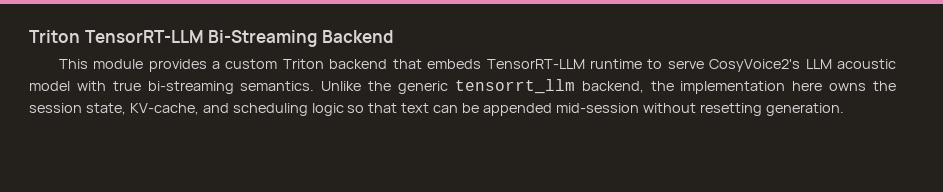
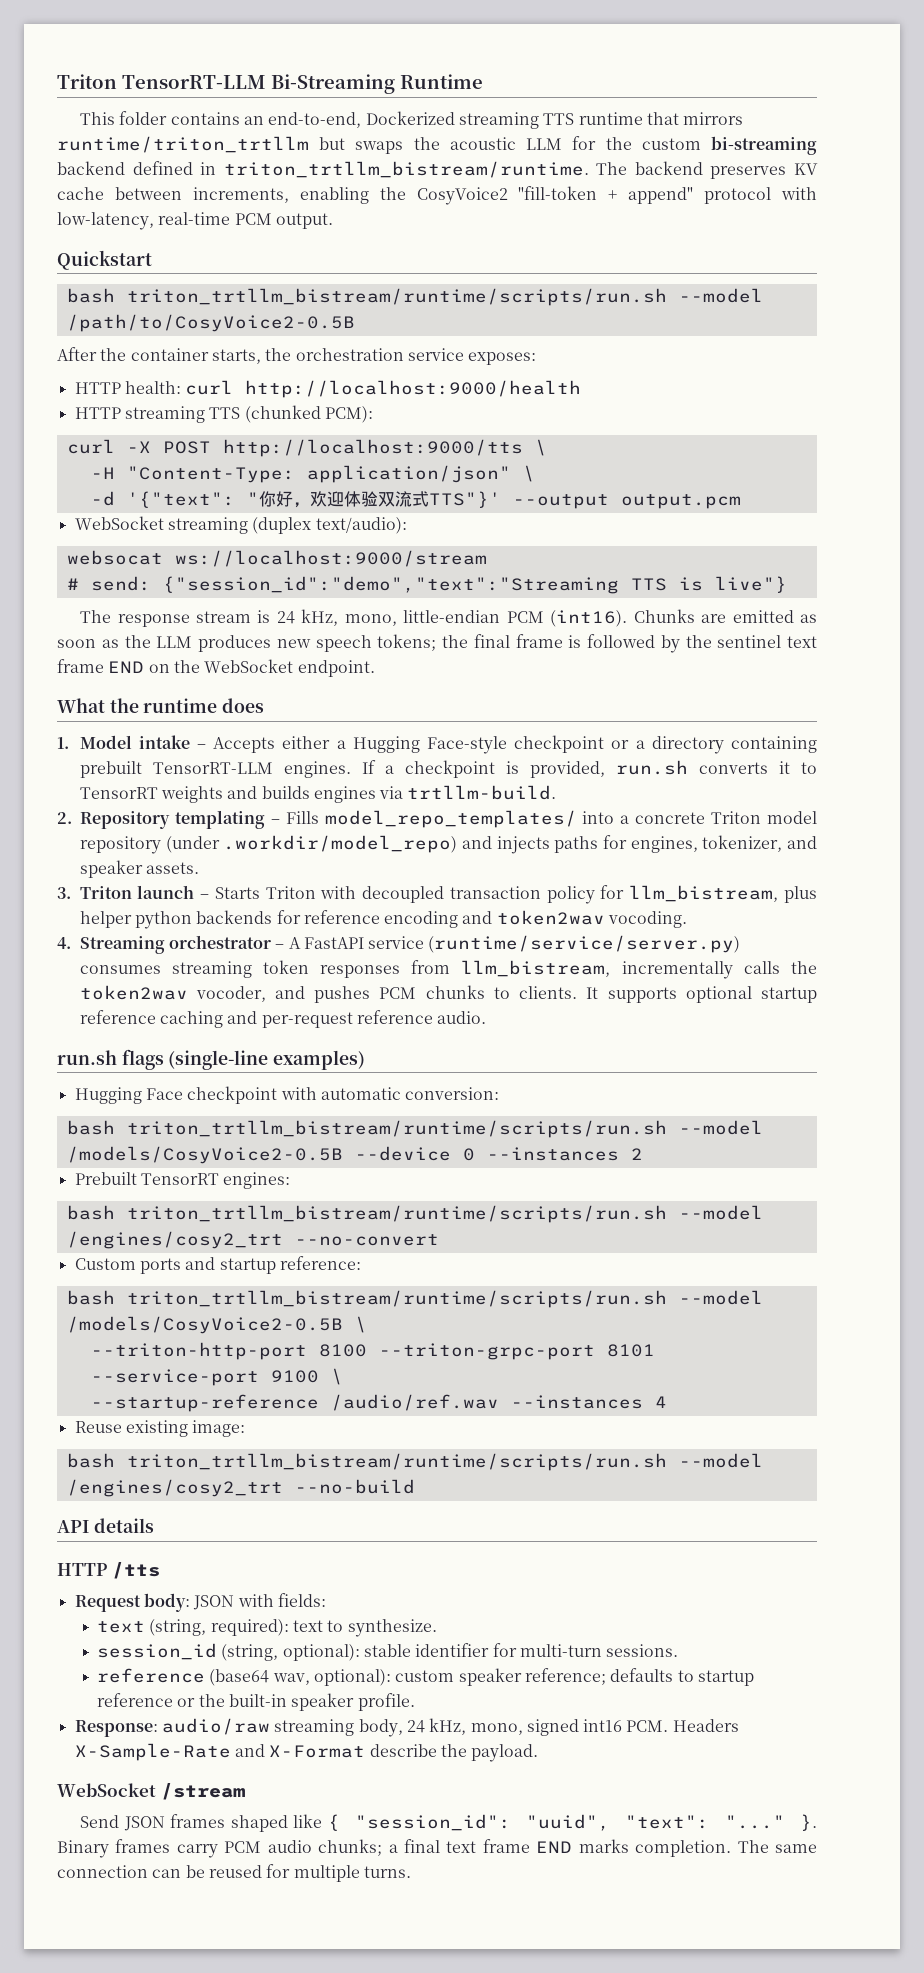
[321,30,393,43] Backend -> [400,74,483,89] Runtime
[93,59,896,72] [29,79,897,94] [29,103,844,116] module provides a custom Triton backend that embeds TensorRT-LLM runtime to serve CosyVoice2's LLM acoustic model with true bi-streaming semantics. Unlike the generic tensorrt_llm backend, the implementation here owns the session state, KV-cache, and scheduling logic so that text can be appended mid-session without resetting generation. -> [119,111,744,129] [57,136,817,155] [57,161,818,179] [57,186,817,205] [57,212,333,230] [57,250,152,270] [66,288,763,306] [66,314,355,332] [57,347,537,365] [74,380,582,398] [74,405,373,423] [66,439,547,457] [90,465,535,483] [90,491,741,509] [74,516,407,534] [66,550,487,567] [66,576,787,594] [80,609,817,627] [57,634,817,653] [57,659,375,677] [57,698,265,713] [57,735,818,754] [79,760,818,778] [79,785,557,803] [57,810,818,829] [80,835,817,854] [80,860,200,878] [57,885,817,904] [79,910,688,929] [57,935,741,954] [79,960,818,979] [79,985,817,1003] [79,1010,487,1028] [57,1049,366,1070] [74,1086,500,1104] [66,1120,763,1138] [66,1146,643,1164] [74,1172,291,1189] [66,1205,763,1223] [66,1231,439,1249] [74,1256,361,1274] [66,1290,763,1308] [66,1316,367,1334] [90,1342,655,1360] [90,1368,343,1386] [90,1394,667,1412] [74,1420,246,1437] [66,1453,763,1471] [66,1479,415,1497] [57,1518,154,1533] [57,1562,160,1579] [74,1593,326,1612] [97,1619,437,1637] [97,1643,679,1661] [97,1668,755,1686] [97,1693,415,1711] [74,1718,739,1737] [74,1743,539,1762] [57,1783,245,1800] [80,1814,817,1832] [57,1839,818,1858] [57,1864,411,1882] folder contains an end-to-end, Dockerized streaming TTS runtime that mirrors runtime/triton_trtllm but swaps the acoustic LLM for the custom bi-streaming backend defined in triton_trtllm_bistream/runtime. The backend preserves KV cache between increments, enabling the CosyVoice2 "fill-token + append" protocol with low-latency, real-time PCM output. // Quickstart // bash triton_trtllm_bistream/runtime/scripts/run.sh --model /path/to/CosyVoice2-0.5B // After the container starts, the orchestration service exposes: // HTTP health: curl http://localhost:9000/health // HTTP streaming TTS (chunked PCM): // curl -X POST http://localhost:9000/tts \ // -H "Content-Type: application/json" \ // -d '{"text": "你好，欢迎体验双流式TTS"}' --output output.pcm // WebSocket streaming (duplex text/audio): // websocat ws://localhost:9000/stream // # send: {"session_id":"demo","text":"Streaming TTS is live"} // The response stream is 24 kHz, mono, little-endian PCM (int16). Chunks are emitted as soon as the LLM produces new speech tokens; the final frame is followed by the sentinel text frame END on the WebSocket endpoint. // What the runtime does // 1. Model intake – Accepts either a Hugging Face-style checkpoint or a directory containing prebuilt TensorRT-LLM engines. If a checkpoint is provided, run.sh converts it to TensorRT weights and builds engines via trtllm-build. // 2. Repository templating – Fills model_repo_templates/ into a concrete Triton model repository (under .workdir/model_repo) and injects paths for engines, tokenizer, and speaker assets. // 3. Triton launch – Starts Triton with decoupled transaction policy for llm_bistream, plus helper python backends for reference encoding and token2wav vocoding. // 4. Streaming orchestrator – A FastAPI service (runtime/service/server.py) consumes streaming token responses from llm_bistream, incrementally calls the token2wav vocoder, and pushes PCM chunks to clients. It supports optional startup reference caching and per-request reference audio. // run.sh flags (single-line examples) // Hugging Face checkpoint with automatic conversion: // bash triton_trtllm_bistream/runtime/scripts/run.sh --model /models/CosyVoice2-0.5B --device 0 --instances 2 // Prebuilt TensorRT engines: // bash triton_trtllm_bistream/runtime/scripts/run.sh --model /engines/cosy2_trt --no-convert // Custom ports and startup reference: // bash triton_trtllm_bistream/runtime/scripts/run.sh --model /models/CosyVoice2-0.5B \ // --triton-http-port 8100 --triton-grpc-port 8101 --service-port 9100 \ // --startup-reference /audio/ref.wav --instances 4 // Reuse existing image: // bash triton_trtllm_bistream/runtime/scripts/run.sh --model /engines/cosy2_trt --no-build // API details // HTTP /tts // Request body: JSON with fields: // text (string, required): text to synthesize. // session_id (string, optional): stable identifier for multi-turn sessions. // reference (base64 wav, optional): custom speaker reference; defaults to startup reference or the built-in speaker profile. // Response: audio/raw streaming body, 24 kHz, mono, signed int16 PCM. Headers X-Sample-Rate and X-Format describe the payload. // WebSocket /stream // Send JSON frames shaped like { "session_id": "uuid", "text": "..." }. Binary frames carry PCM audio chunks; a final text frame END marks completion. The same connection can be reused for multiple turns.

